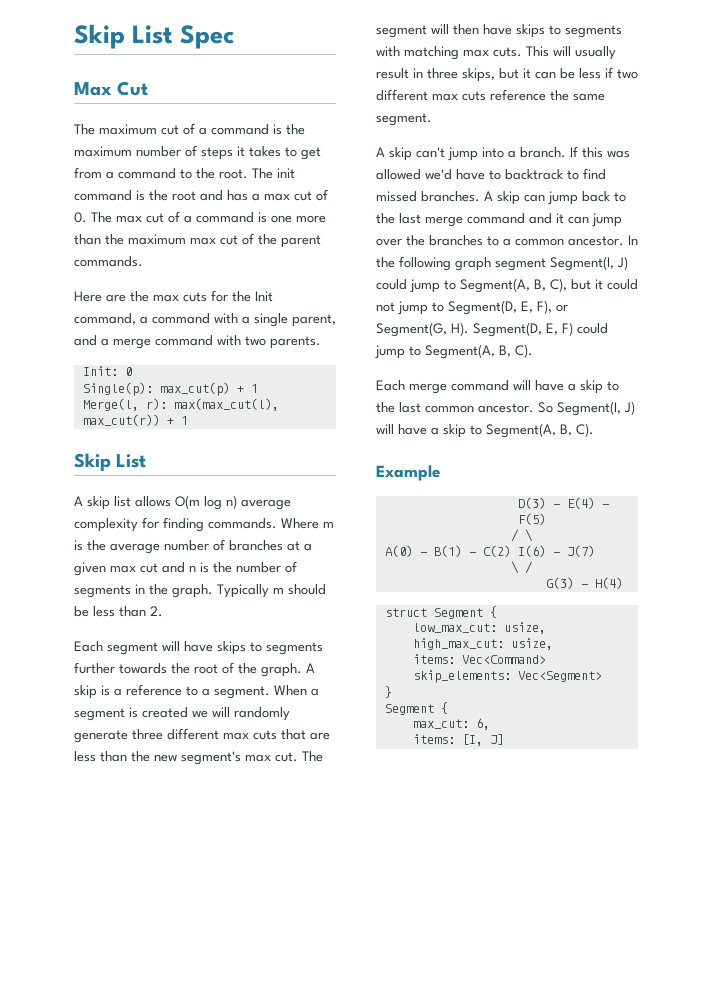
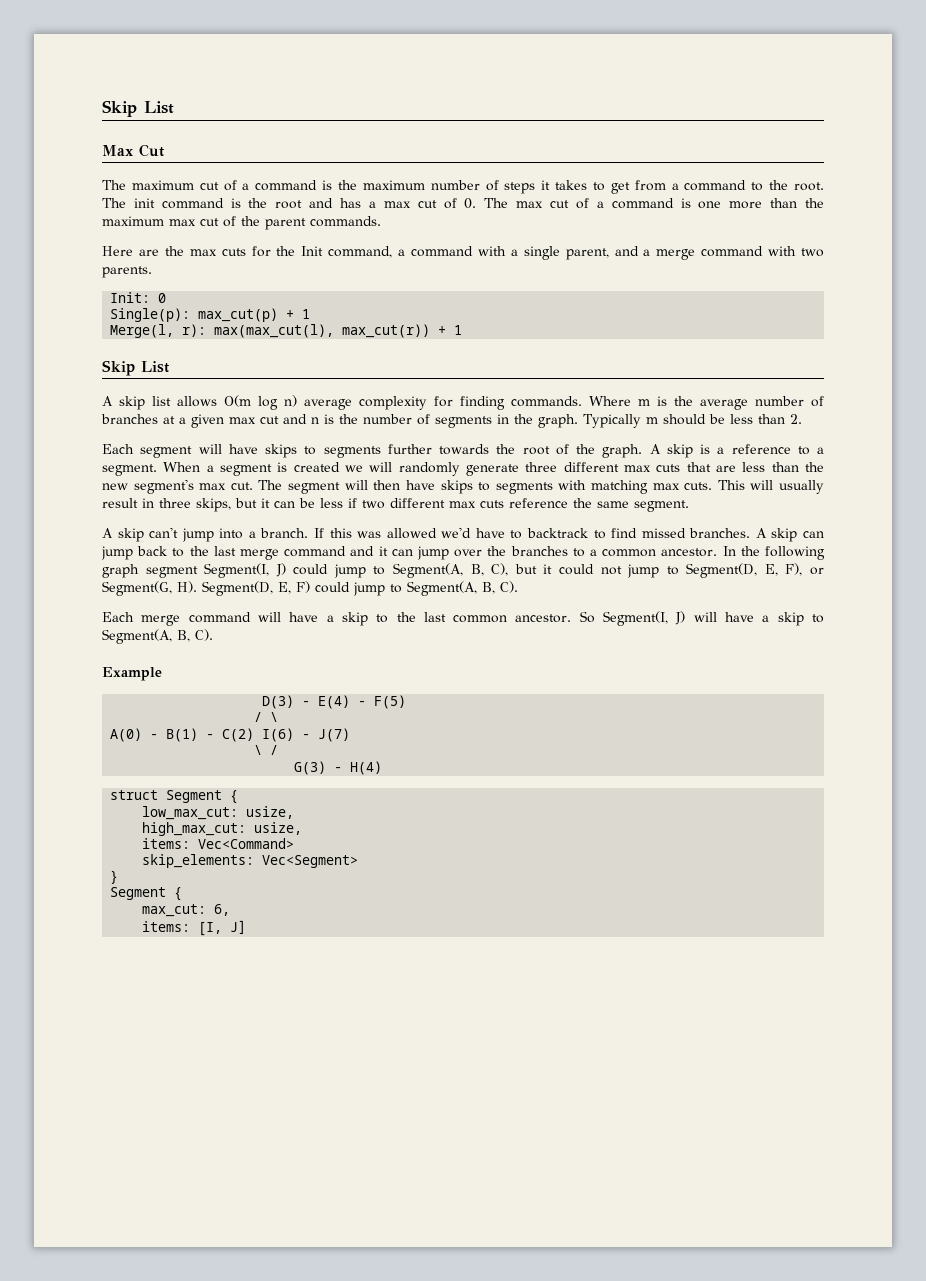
[74,24,235,49] Skip List Spec -> [102,100,174,117] Skip List

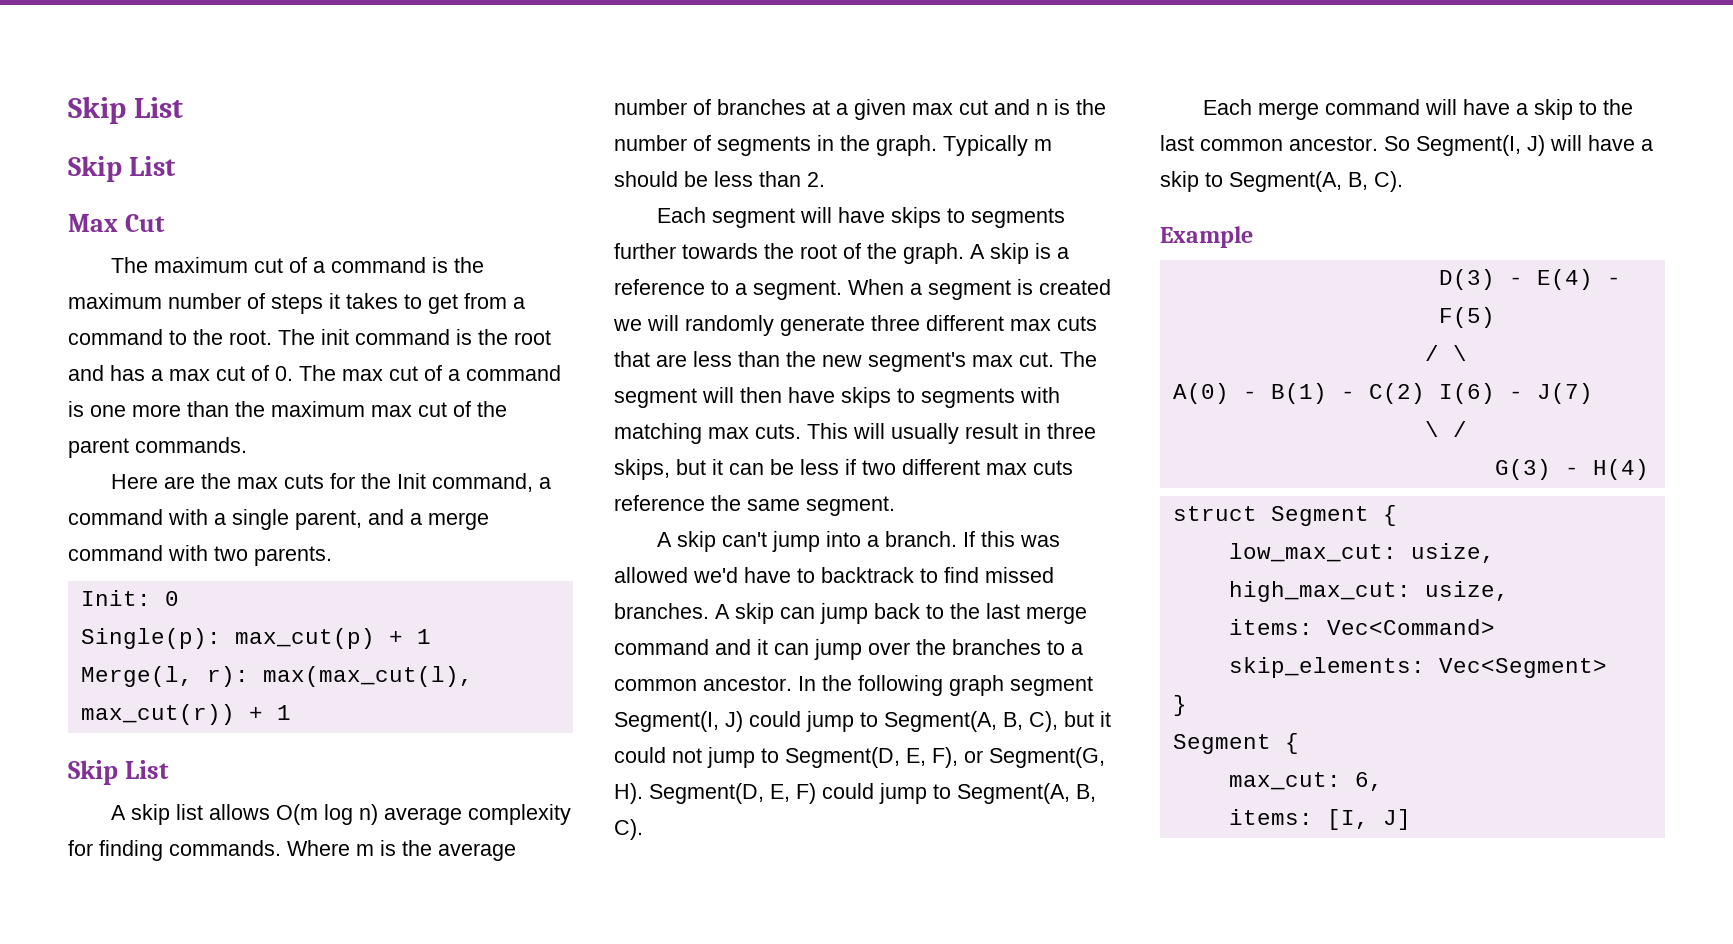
[102,100,174,117] Skip List -> [68,96,183,124] [68,156,177,182] Skip List // Skip List

